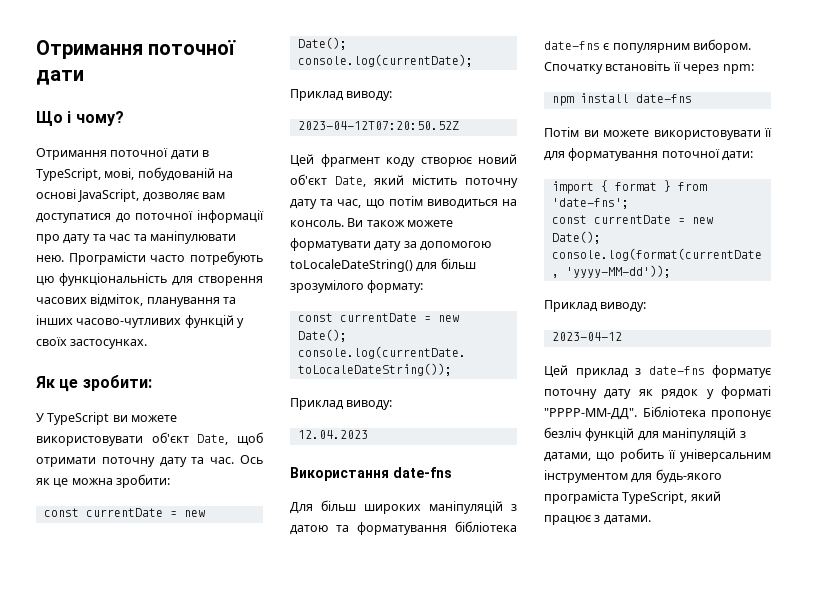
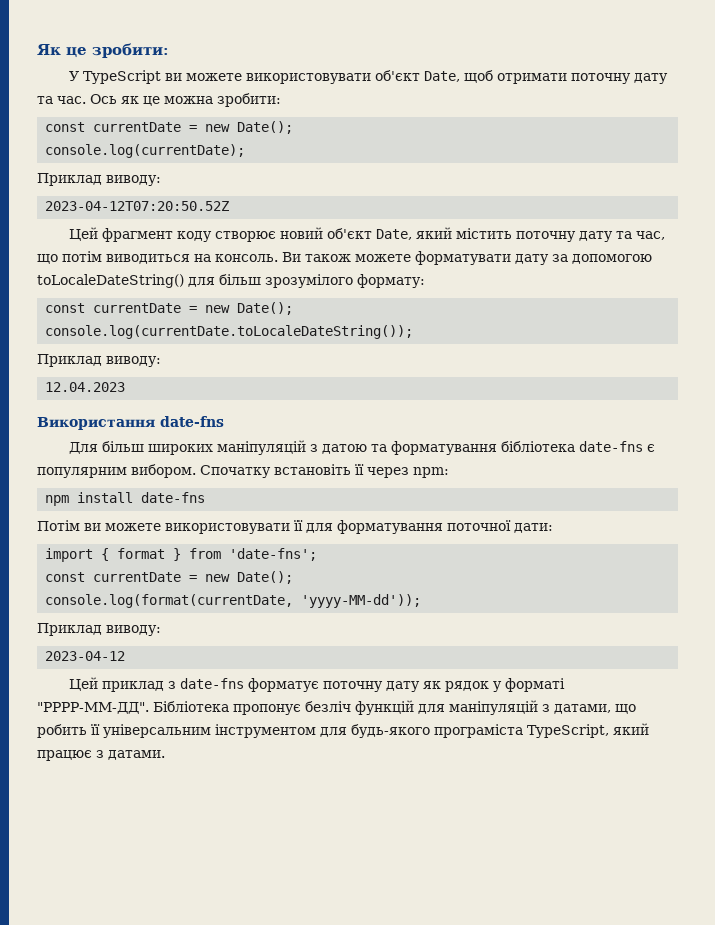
[36,40,237,59] [36,70,84,85] [36,111,124,127] [36,148,210,160] [36,167,234,181] [36,189,226,202] [36,210,264,223] [36,231,236,244] [36,251,263,265] [36,273,263,286] [36,294,237,307] [36,315,245,328] [36,337,148,349] Отримання поточної дати // Що і чому? // Отримання поточної дати в TypeScript, мові, побудованій на основі JavaScript, дозволяє вам доступатися до поточної інформації про дату та час та маніпулювати нею. Програмісти часто потребують цю функціональність для створення часових відміток, планування та інших часово-чутливих функцій у своїх застосунках. // -> (37, 49) none

